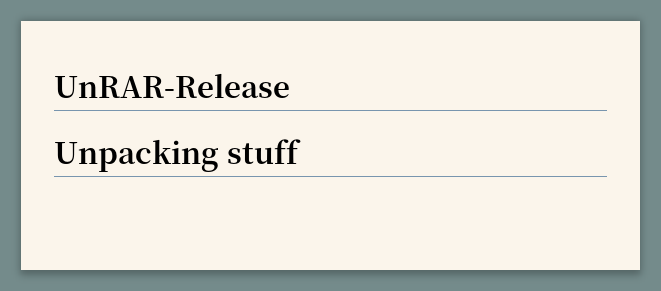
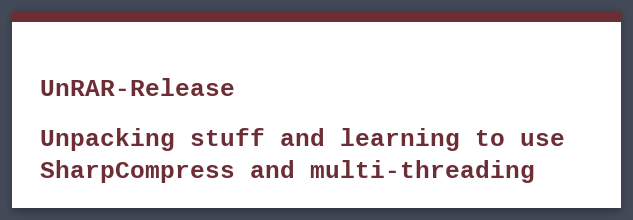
(301, 151) none -> [280,128,565,151] [40,160,535,183] and learning to use SharpCompress and multi-threading

